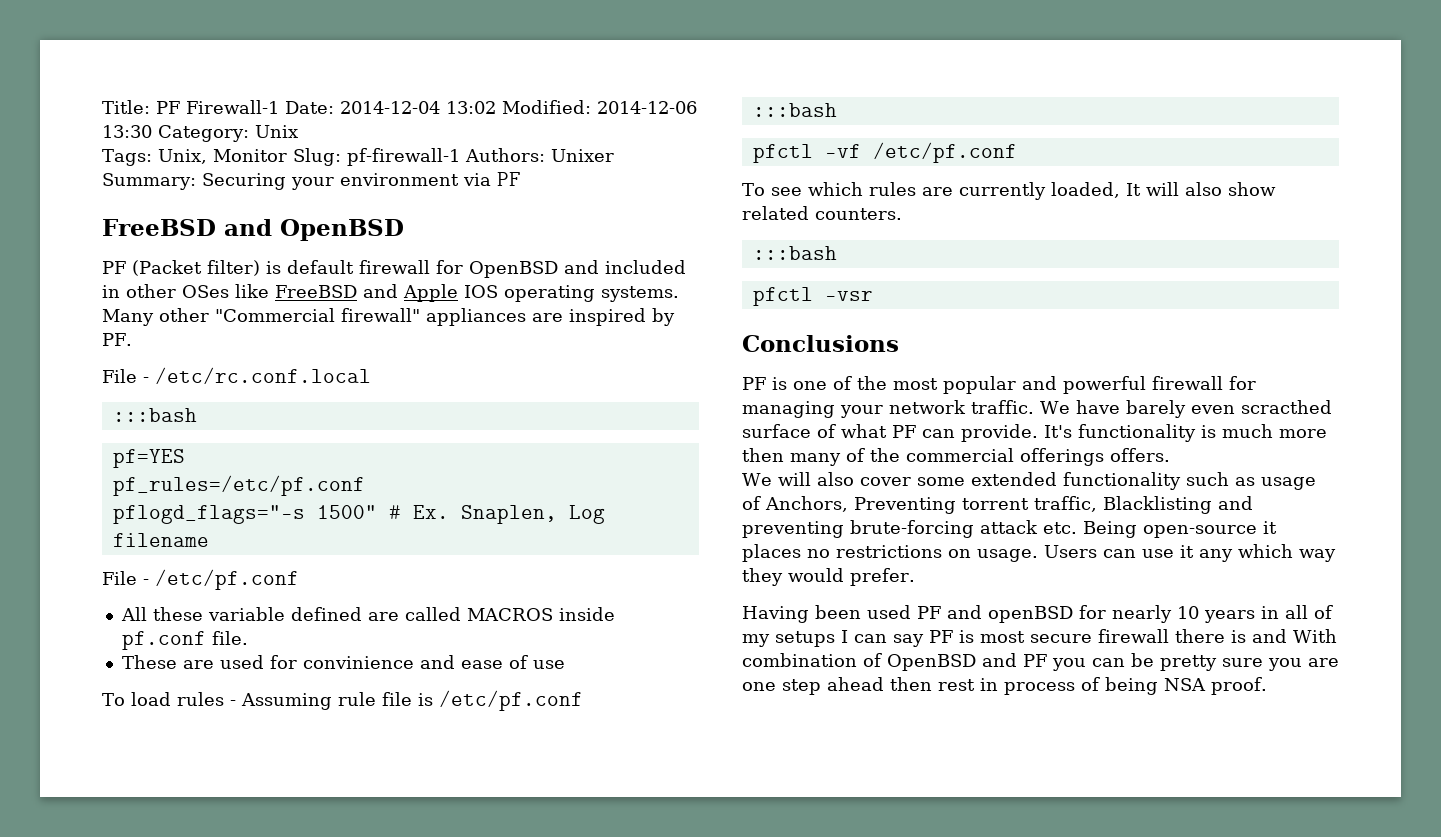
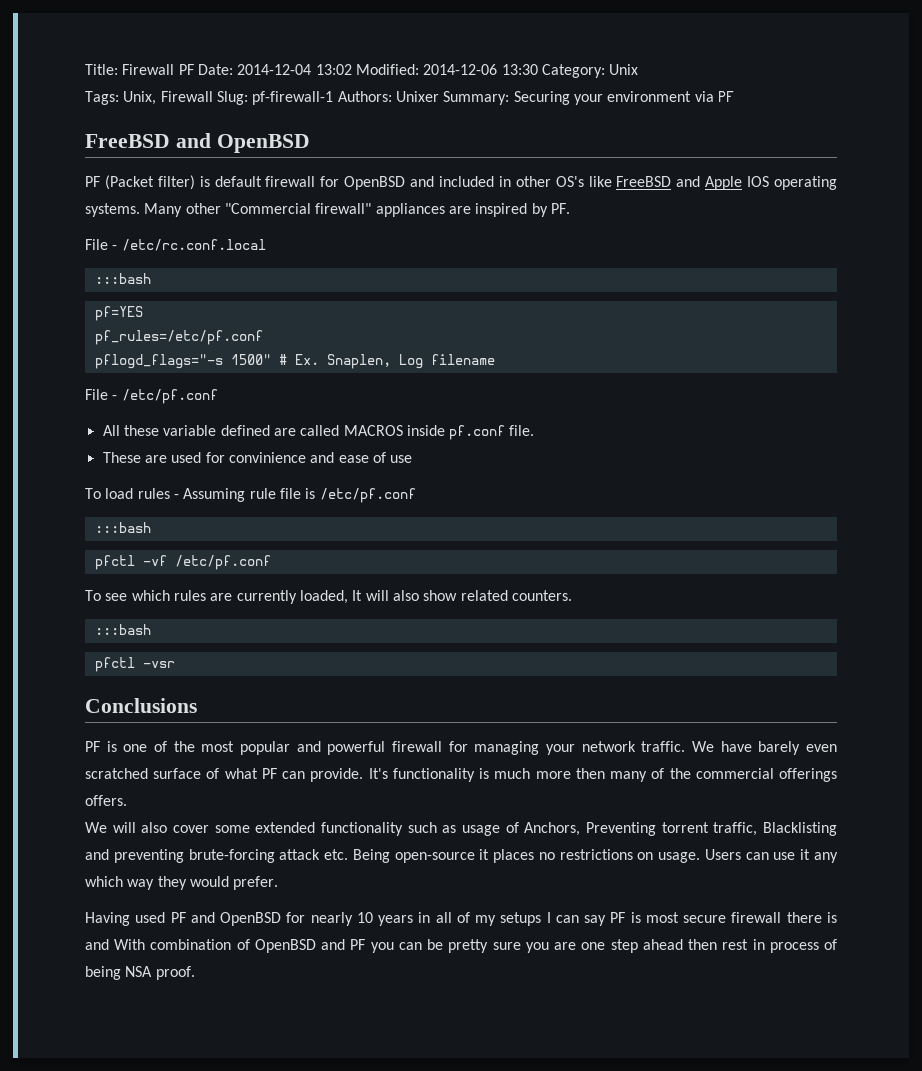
[156,100,279,114] PF Firewall-1 -> [122,64,194,75] Firewall PF
[212,149,287,162] Monitor -> [160,91,213,102] Firewall
[182,285,229,298] OSes -> [555,176,584,187] OS's
[1240,400,1332,414] scracthed -> [85,768,148,779] scratched
[815,605,861,619] been -> (130, 919) none
[988,606,1073,623] openBSD -> [220,912,282,926] OpenBSD

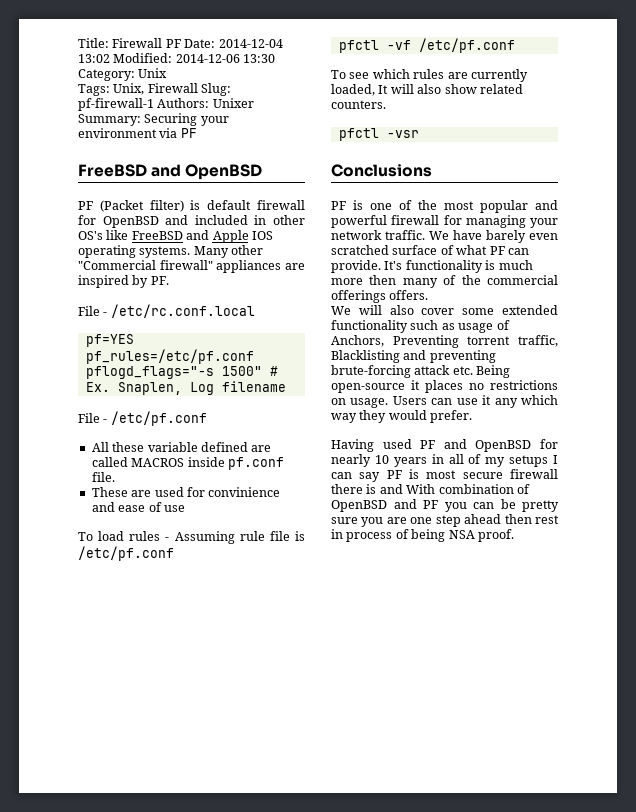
[94,273,151,284] // :::bash -> (255, 311) none
[94,522,151,533] // :::bash -> (174, 553) none
[94,624,151,635] // :::bash -> (386, 104) none

